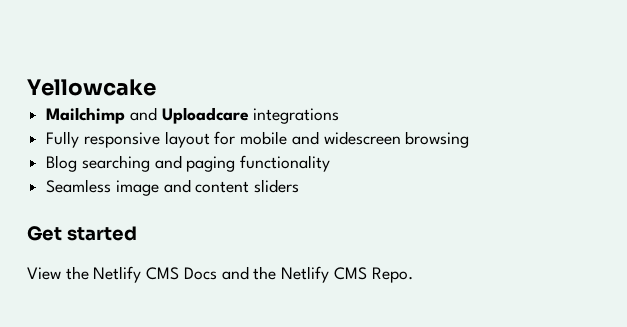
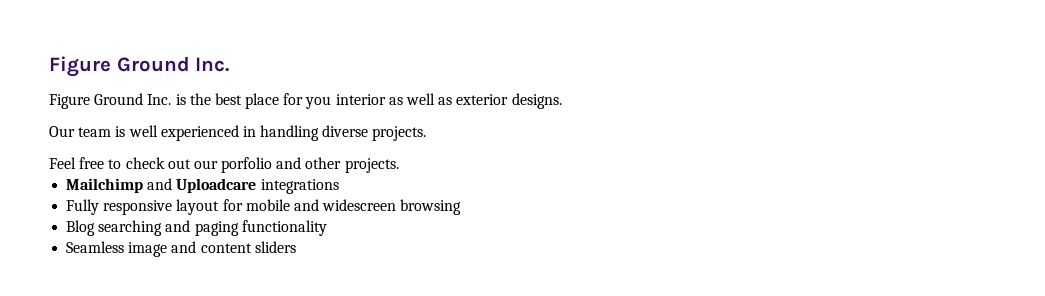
[27,79,156,96] Yellowcake -> [49,56,230,77] [49,93,562,109] [49,125,427,141] [49,157,399,173] Figure Ground Inc. // Figure Ground Inc. is the best place for you interior as well as exterior designs. // Our team is well experienced in handling diverse projects. // Feel free to check out our porfolio and other projects.
[27,226,137,241] [27,266,413,283] // Get started // View the Netlify CMS Docs and the Netlify CMS Repo. -> (296, 247) none

